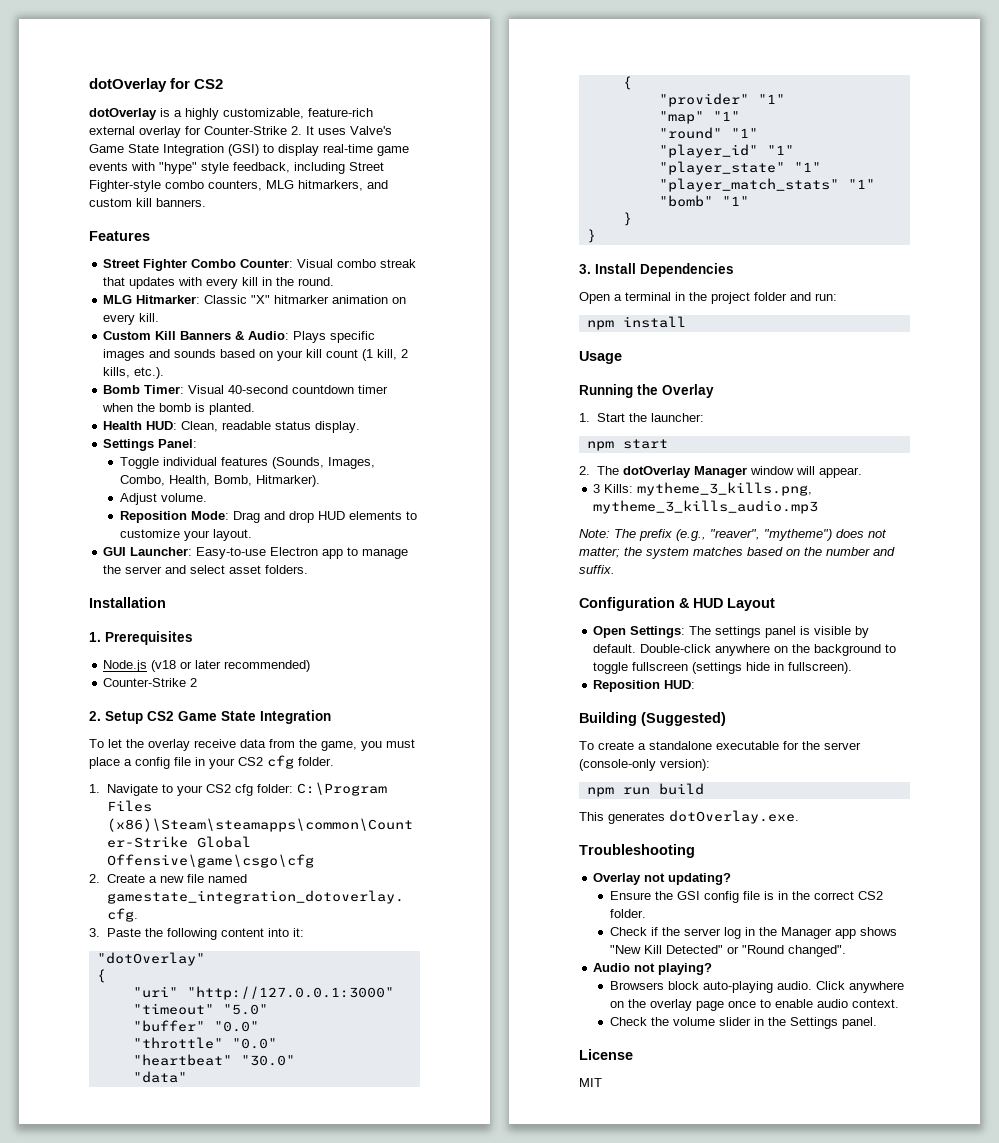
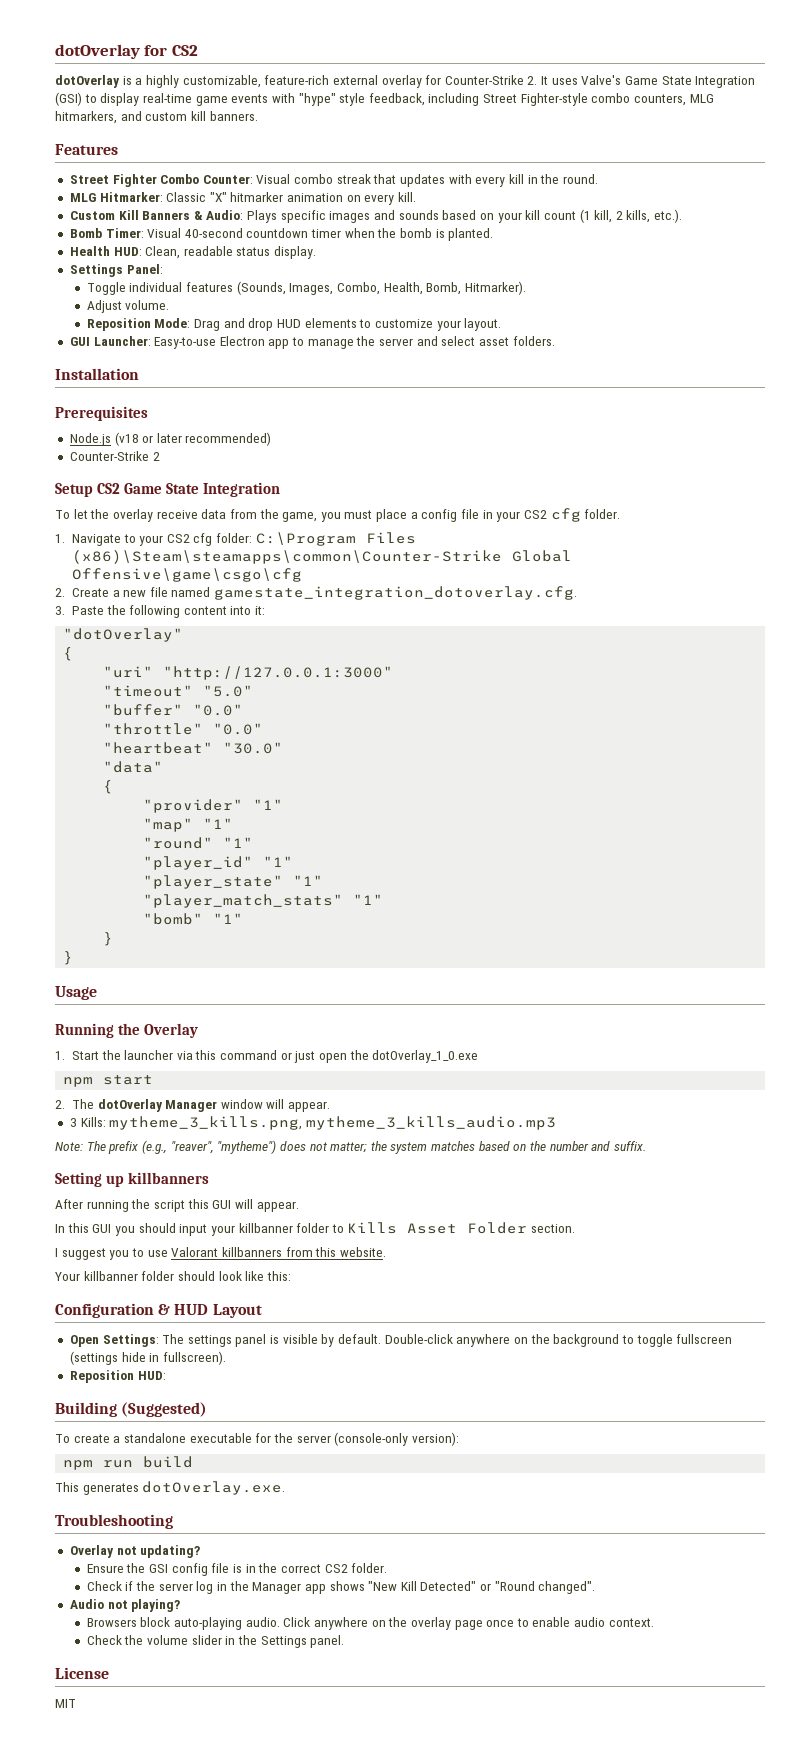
[89,632,101,642] 1. -> (139, 374) none
[89,711,101,721] 2. -> (160, 456) none
[579,263,734,277] [579,292,837,304] [586,316,686,330] // 3. Install Dependencies // Open a terminal in the project folder and run: // npm install -> (74, 958) none
[650,413,704,422] launcher: -> [124,1050,479,1063] launcher via this command or just open the dotOverlay_1_0.exe
(615, 569) none -> [55,1172,210,1187] [55,1199,299,1212] [55,1222,576,1236] [55,1247,386,1260] [55,1271,291,1281] // Setting up killbanners // After running the script this GUI will appear. // In this GUI you should input your killbanner folder to Kills Asset Folder section. // I suggest you to use Valorant killbanners from this website. // Your killbanner folder should look like this:

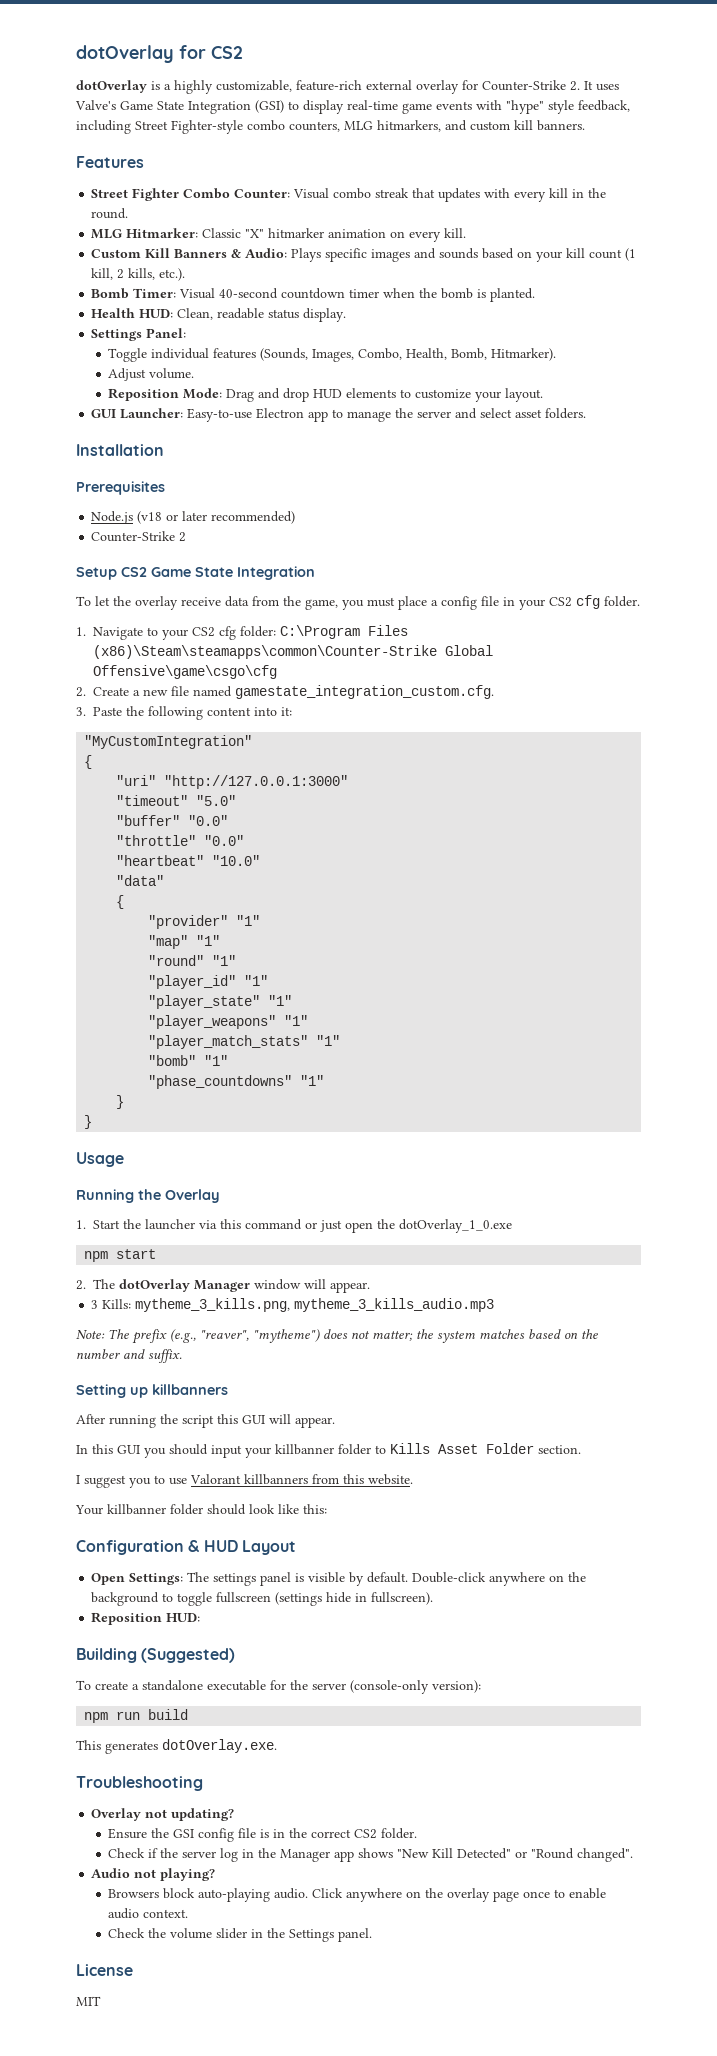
[214,586,578,600] gamestate_integration_dotoverlay.cfg. -> [235,685,494,699] gamestate_integration_custom.cfg.
[63,628,184,642] "dotOverlay" -> [84,735,253,749] "MyCustomIntegration"
[223,742,284,754] "30.0" -> [212,855,261,866] "10.0"
(324, 880) none -> [148,1015,309,1029] // "player_weapons" "1"
(244, 918) none -> [148,1075,325,1089] // "phase_countdowns" "1"

